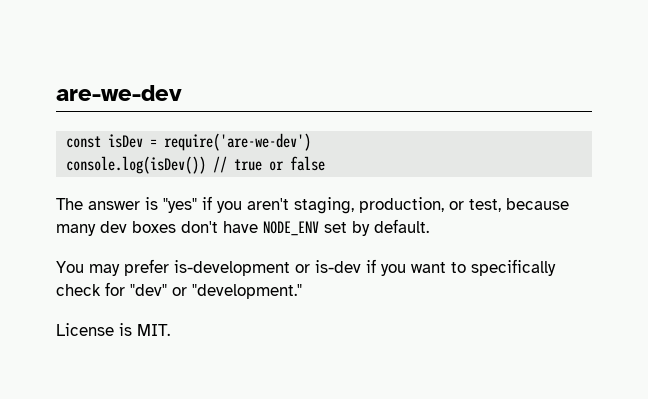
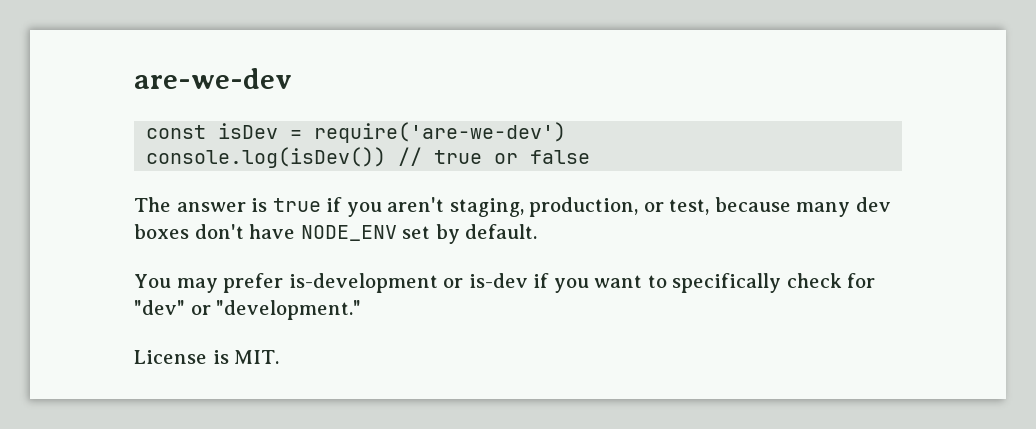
[163,198,197,213] "yes" -> [272,198,321,212] true

